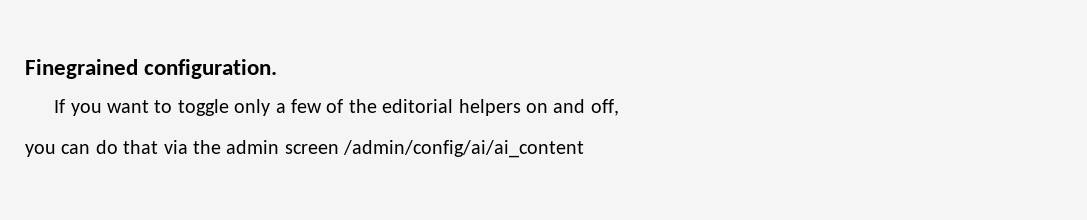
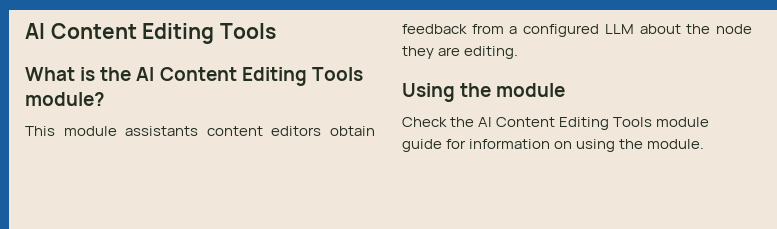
[25,59,278,79] [54,99,619,116] [25,140,585,158] Finegrained configuration. // If you want to toggle only a few of the editorial helpers on and off, // you can do that via the admin screen /admin/config/ai/ai_content -> [25,23,277,44] [25,67,363,86] [25,92,105,106] [25,126,375,136] [402,24,752,37] [402,46,519,59] [402,83,566,102] [402,117,710,130] [402,139,705,152] AI Content Editing Tools // What is the AI Content Editing Tools module? // This module assistants content editors obtain feedback from a configured LLM about the node they are editing. // Using the module // Check the AI Content Editing Tools module guide for information on using the module.

